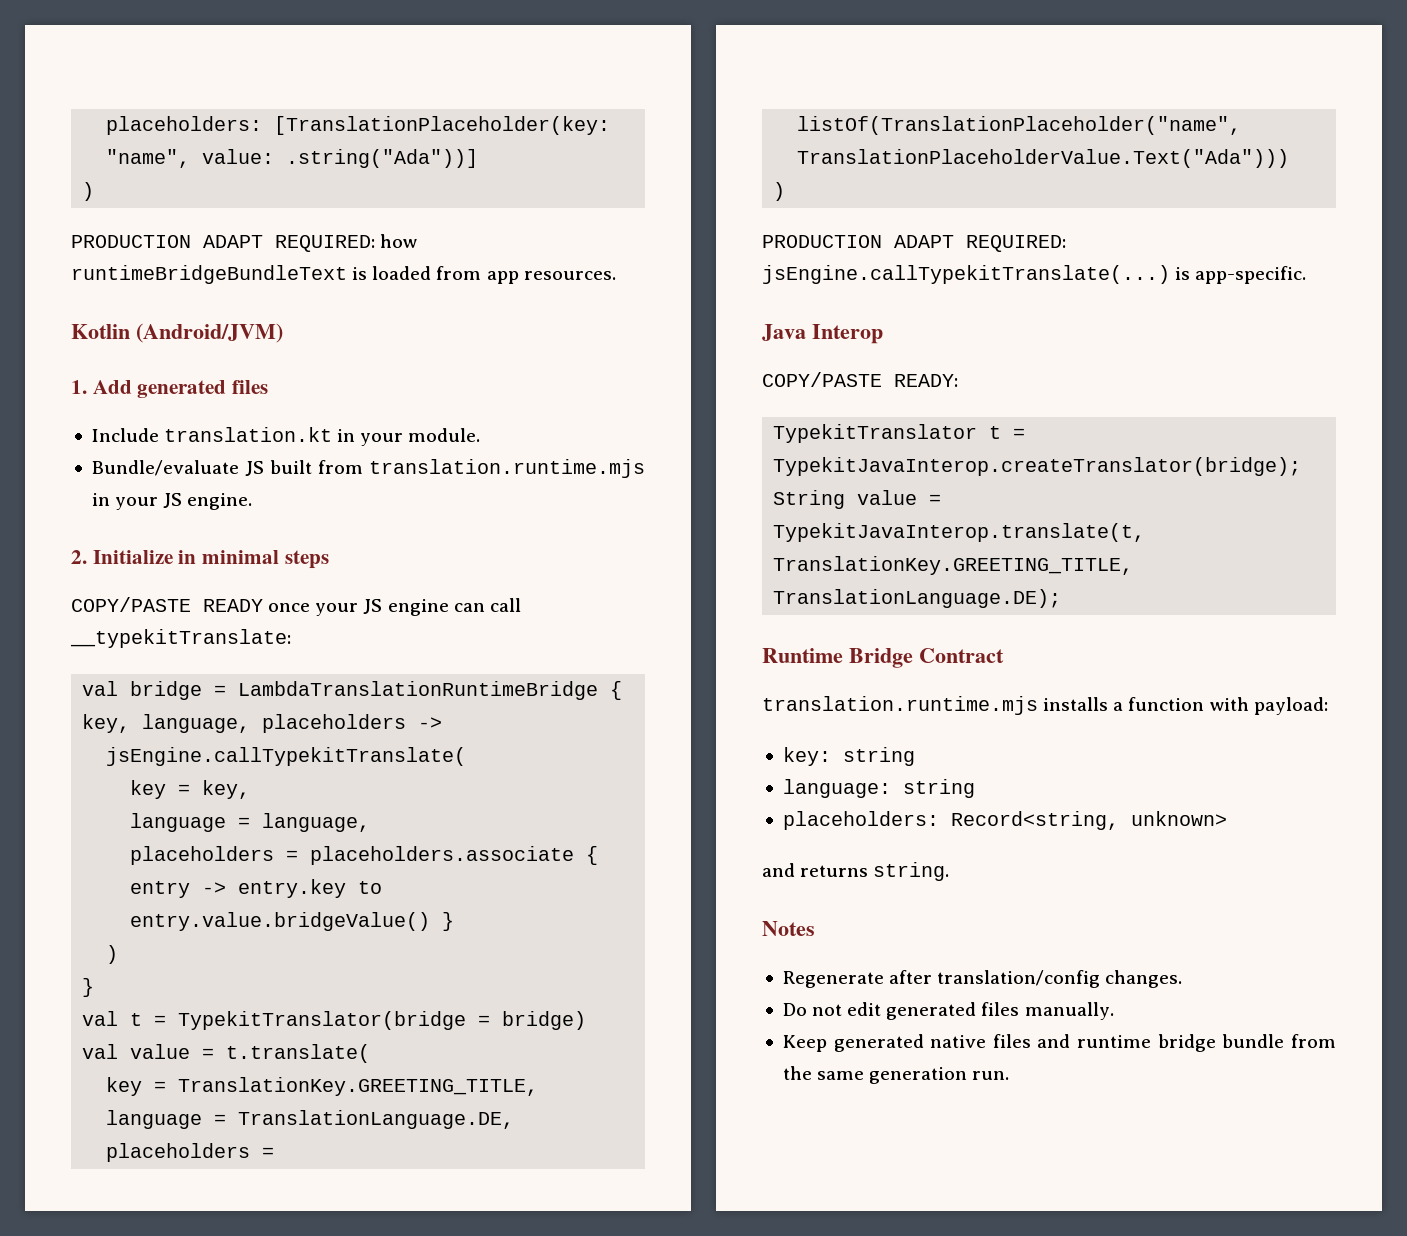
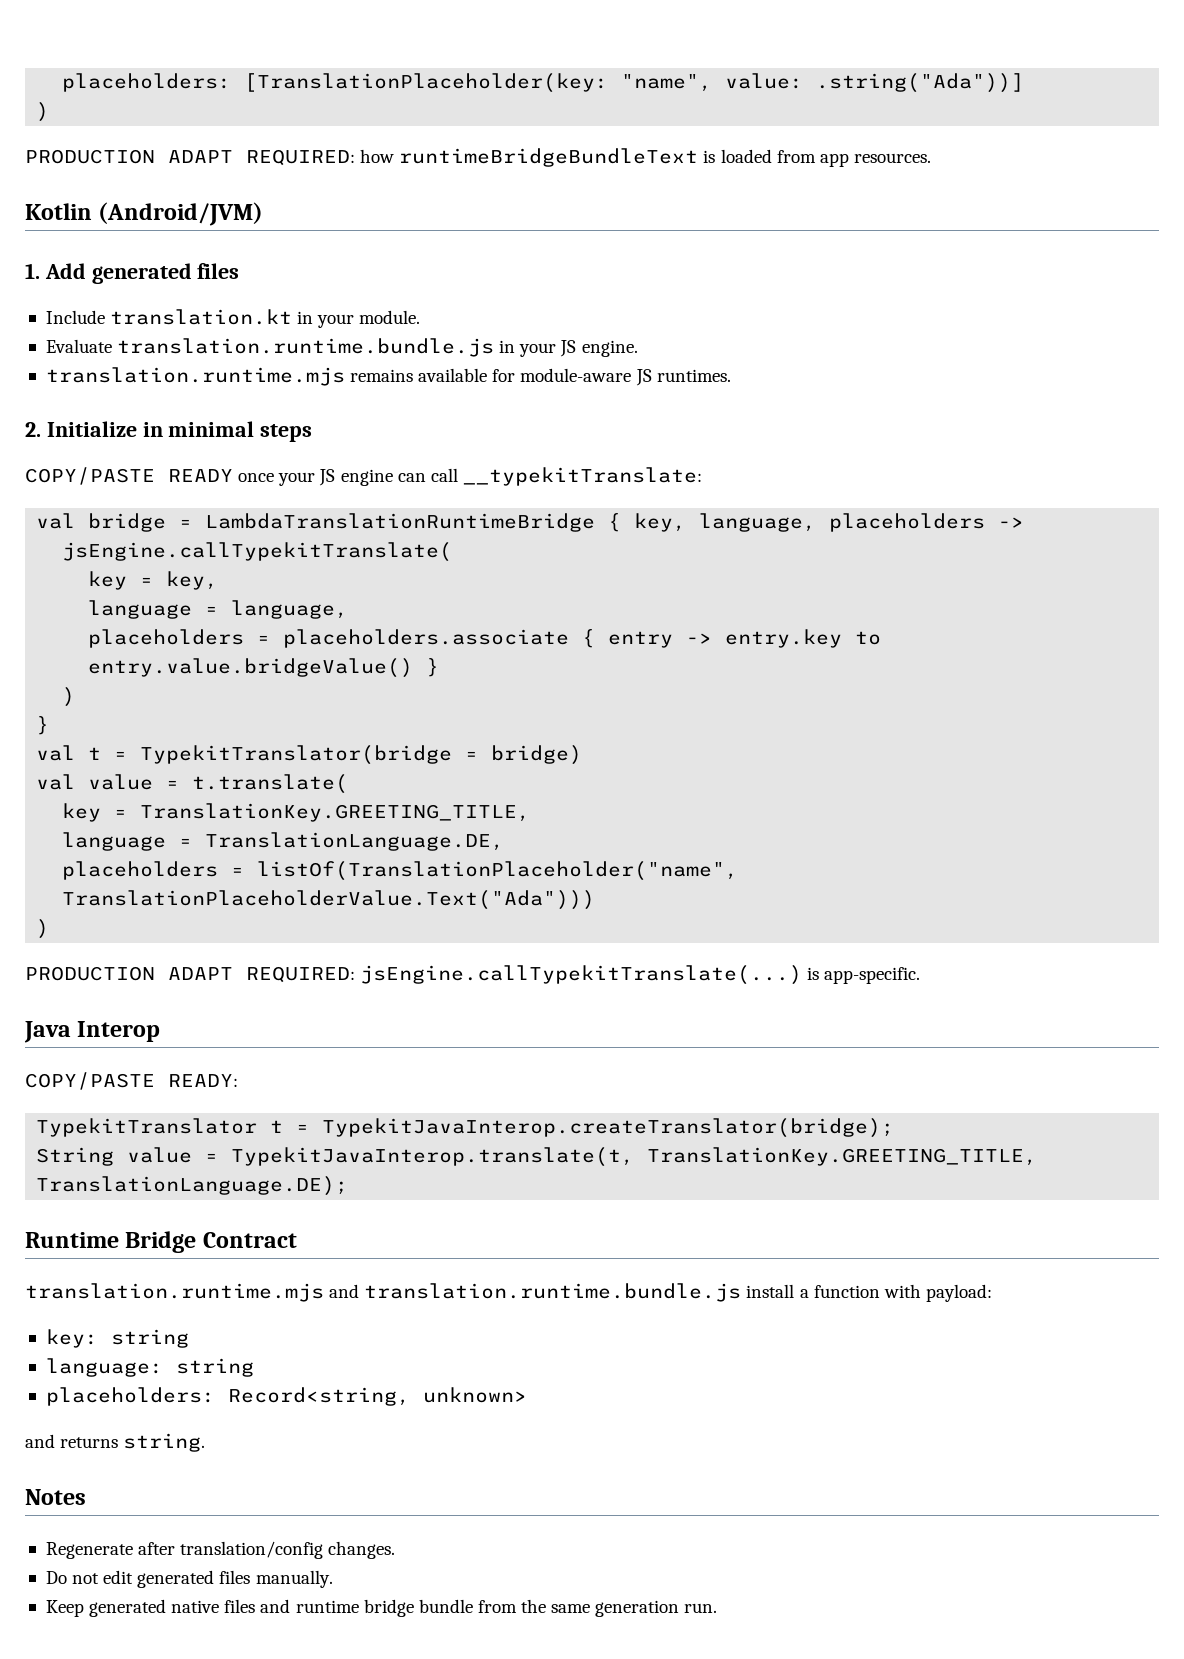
[91,459,645,478] Bundle/evaluate JS built from translation.runtime.mjs -> [45,338,495,357] Evaluate translation.runtime.bundle.js
(253, 501) none -> [45,367,731,386] // translation.runtime.mjs remains available for module-aware JS runtimes.
[1043,697,1109,711] installs -> [329,1283,795,1302] and translation.runtime.bundle.js install

